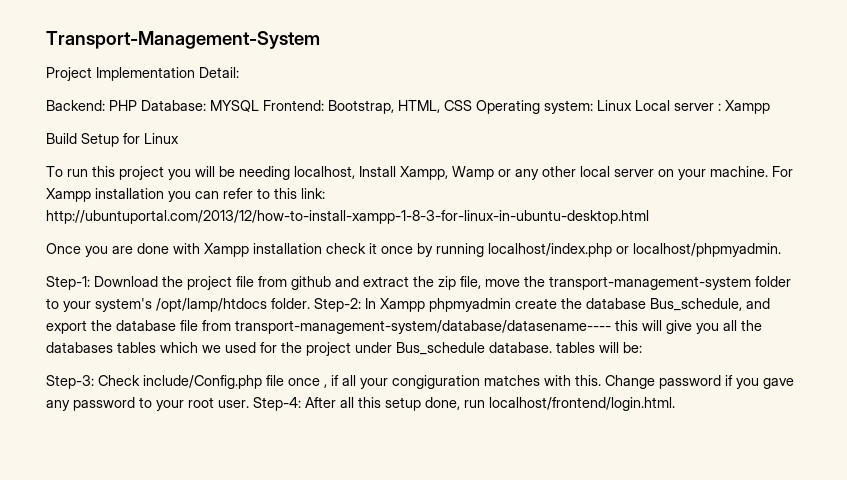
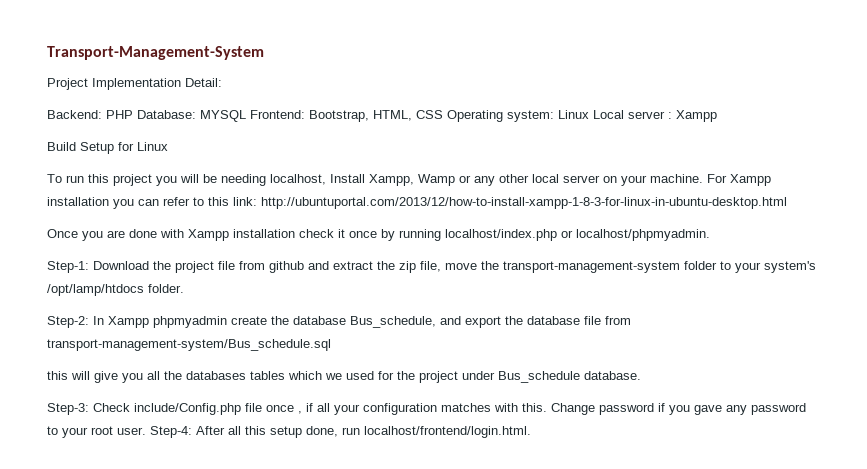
(310, 303) none -> (184, 288) //
[235,320,611,334] transport-management-system/database/datasename---- -> [47,339,331,351] transport-management-system/Bus_schedule.sql //
[556,342,642,353] tables will be: -> (641, 375) none
[392,375,480,389] congiguration -> [363,403,437,415] configuration

